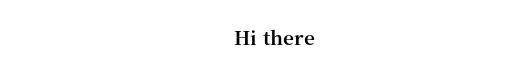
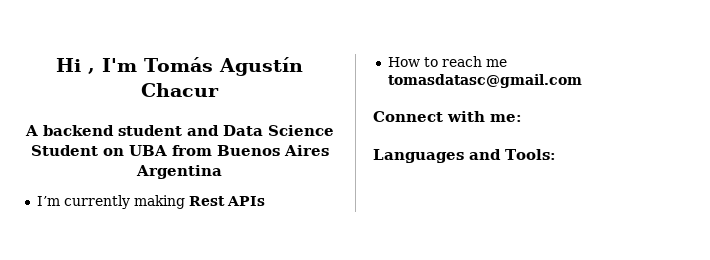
[262,29,315,45] there -> [87,57,304,76] [141,83,219,97] [24,125,334,136] [30,145,329,156] [136,165,222,179] [36,195,265,209] [387,56,507,67] [387,74,582,88] [373,111,522,122] [373,149,556,163] , I'm Tomás Agustín Chacur // A backend student and Data Science Student on UBA from Buenos Aires Argentina // I’m currently making Rest APIs // How to reach me tomasdatasc@gmail.com // Connect with me: // Languages and Tools:

